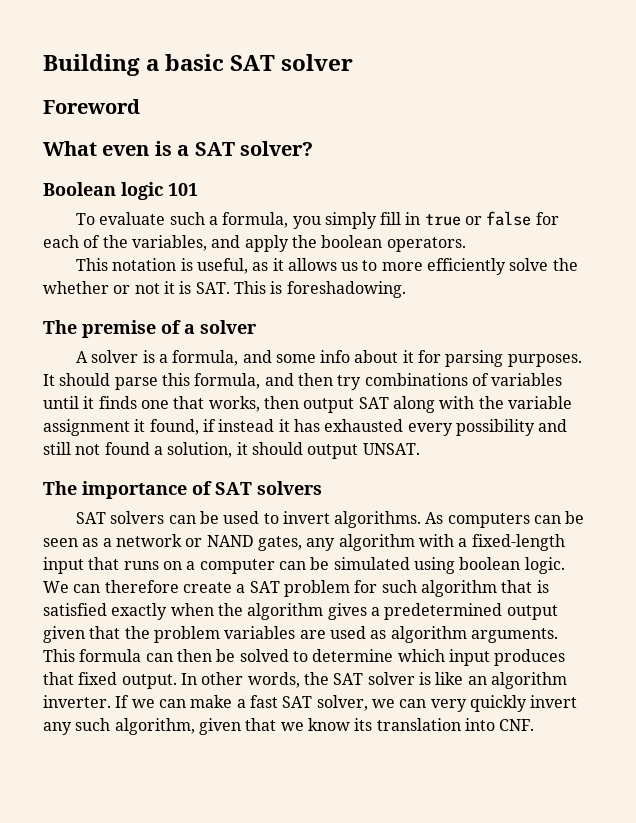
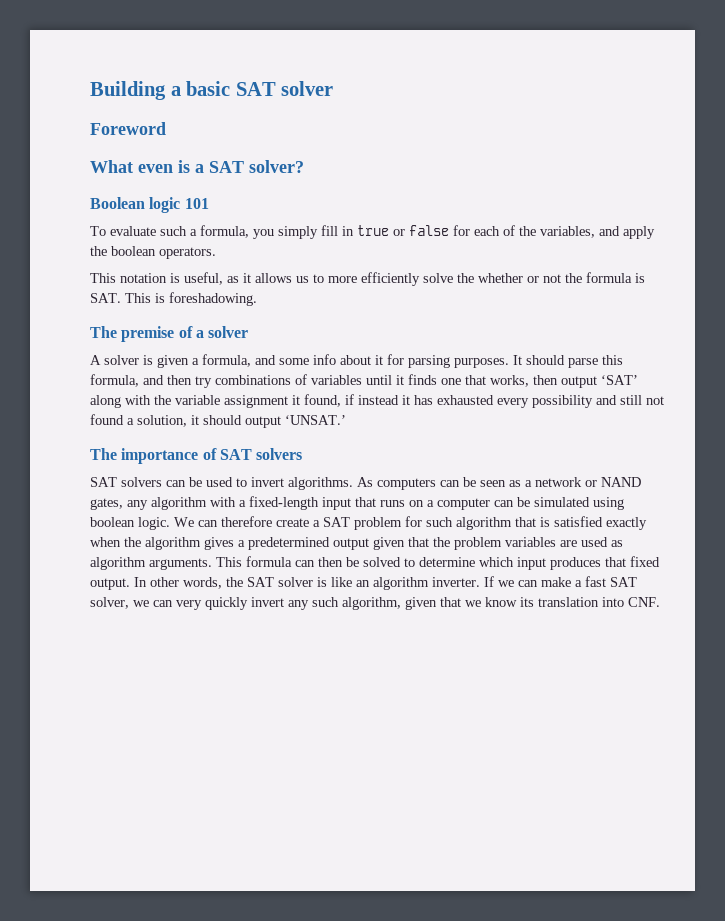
[163,281,175,294] it -> [565,272,632,283] the formula
(155, 356) none -> [157,355,189,368] given
[358,397,389,409] SAT -> [601,375,638,385] ‘SAT’
[362,443,420,455] UNSAT. -> [285,415,346,425] ‘UNSAT.’

